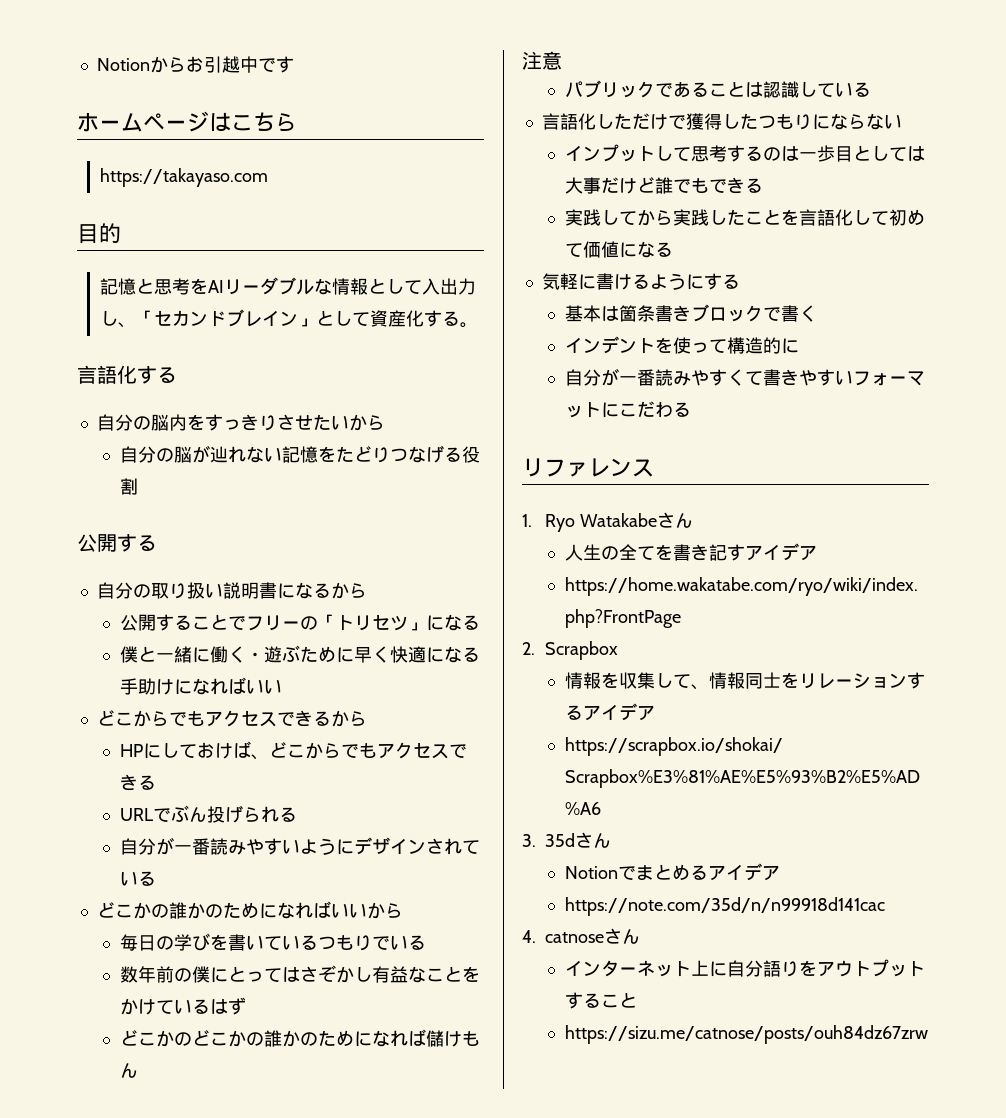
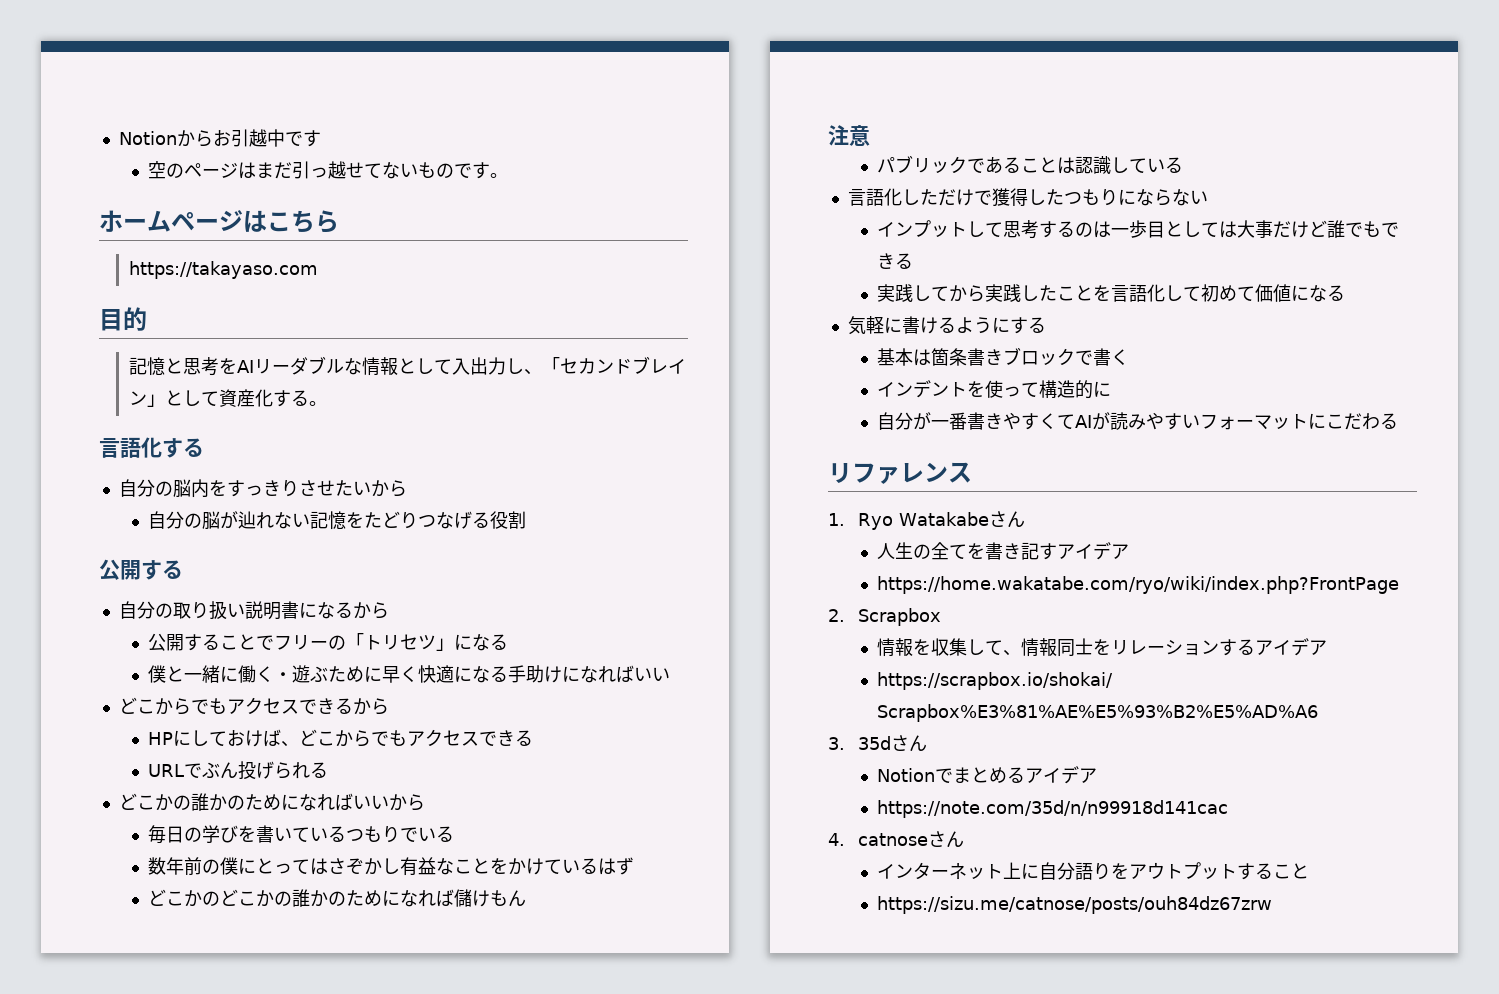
(294, 64) none -> [148,161,509,179] // 空のページはまだ引っ越せてないものです。
[119,837,480,855] [119,871,156,886] // 自分が一番読みやすいようにデザインされている -> (329, 770) none
[654,369,691,386] 読み -> [967,412,1004,430] 書き
[762,369,799,386] 書き -> [1075,412,1147,430] AIが読み

